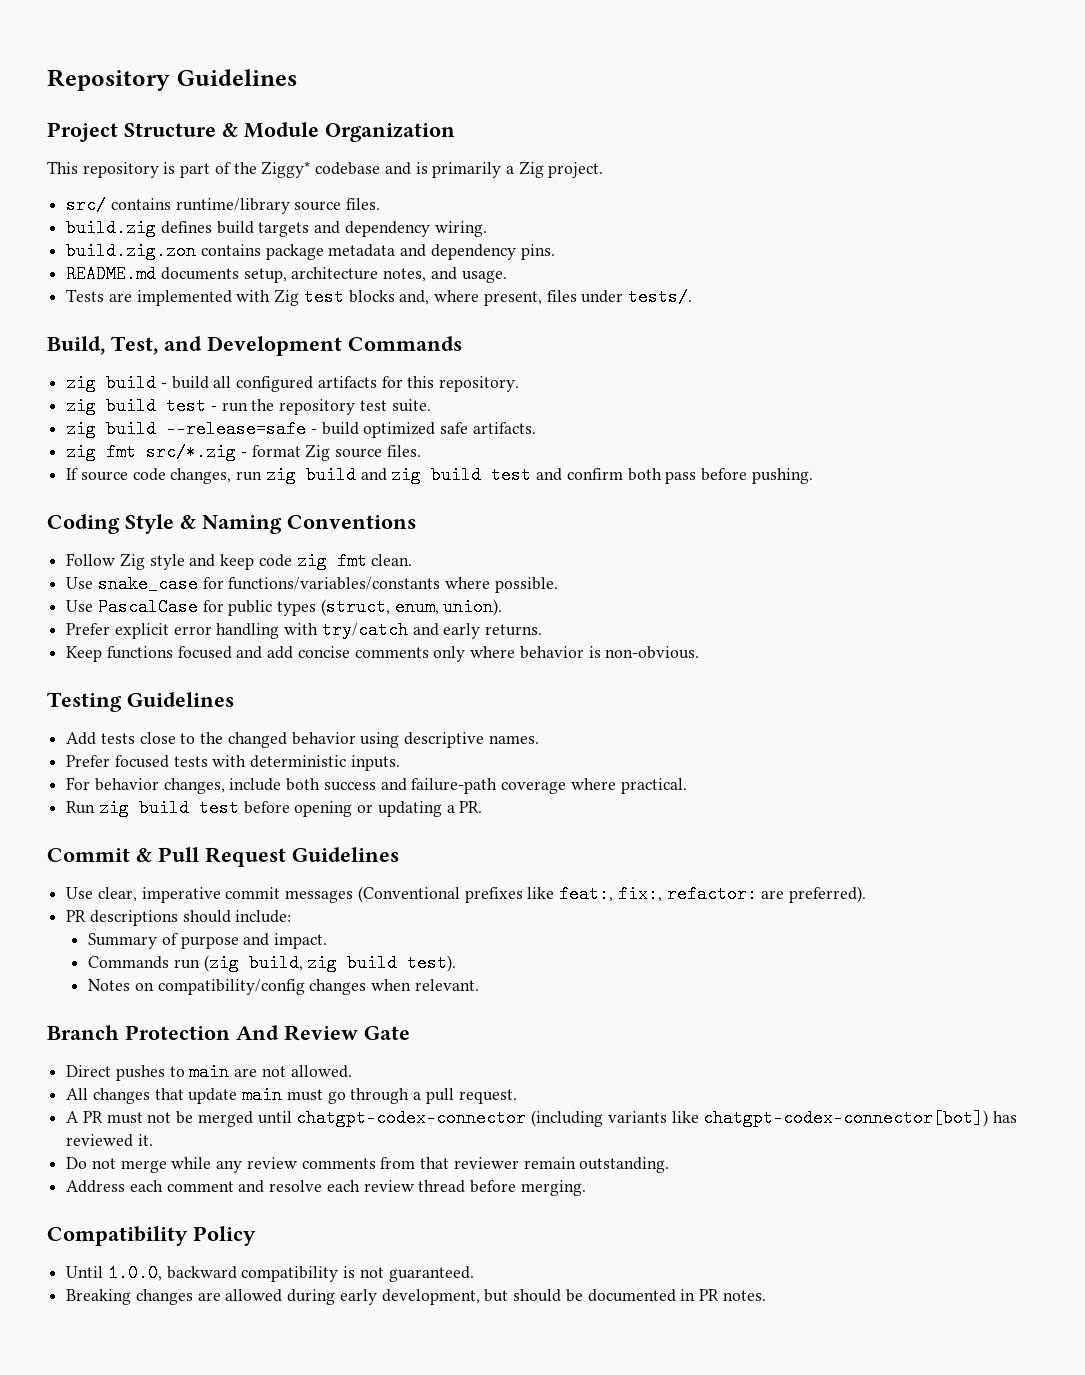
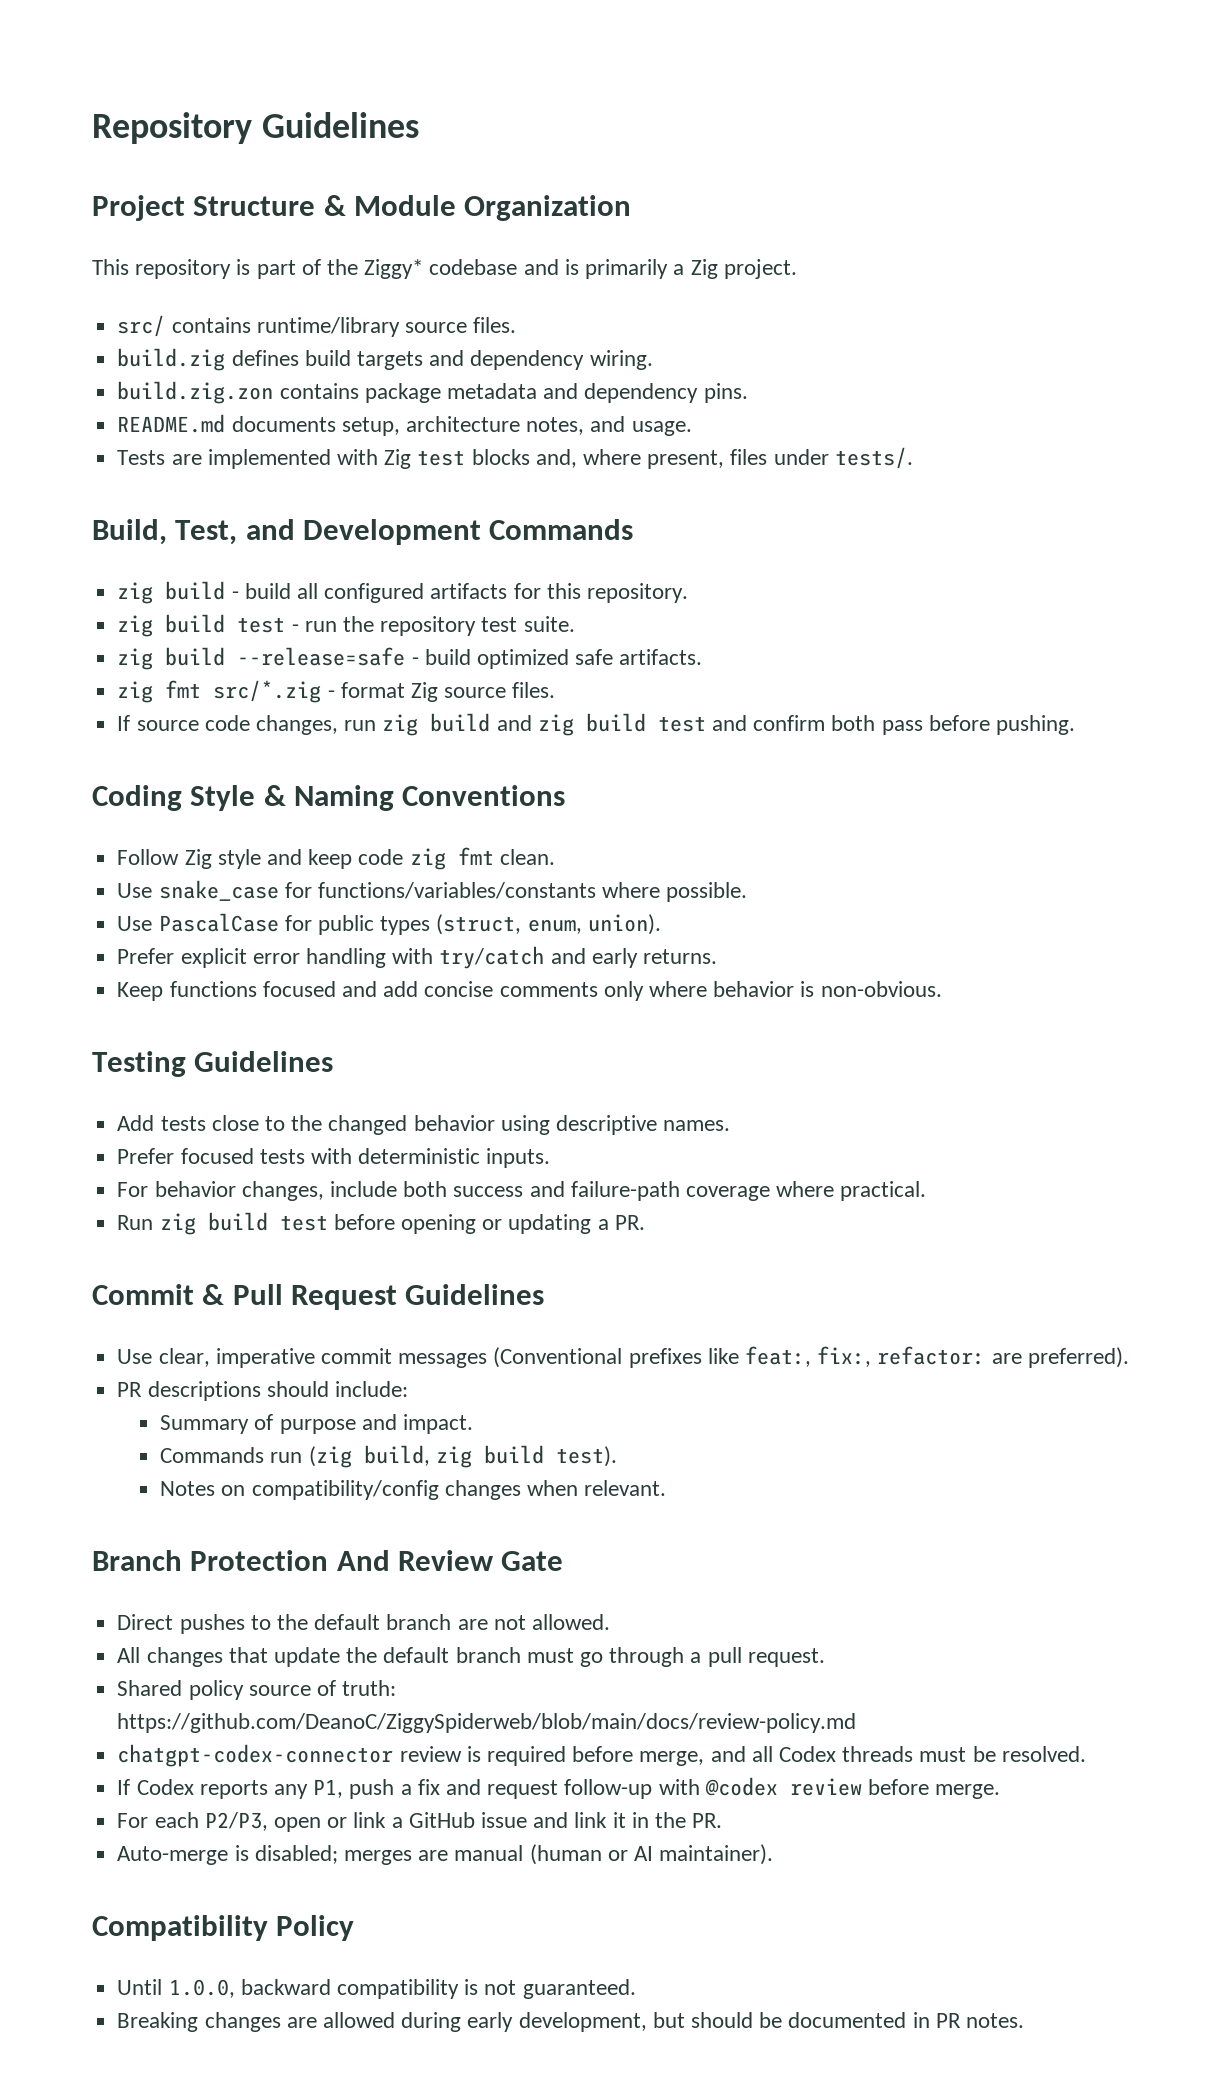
[189,1063,230,1081] main -> [276,1614,452,1630] the default branch
[242,1086,283,1104] main -> [346,1647,521,1663] the default branch
[66,1109,1017,1127] [66,1134,153,1147] [66,1157,670,1173] [66,1180,586,1196] A PR must not be merged until chatgpt-codex-connector (including variants like chatgpt-codex-connector[bot]) has reviewed it. // Do not merge while any review comments from that reviewer remain outstanding. // Address each comment and resolve each review thread before merging. -> [117,1680,397,1700] [117,1713,857,1733] [117,1744,1086,1767] [117,1777,1001,1799] [117,1812,723,1832] [117,1844,774,1865] Shared policy source of truth: https://github.com/DeanoC/ZiggySpiderweb/blob/main/docs/review-policy.md // chatgpt-codex-connector review is required before merge, and all Codex threads must be resolved. // If Codex reports any P1, push a fix and request follow-up with @codex review before merge. // For each P2/P3, open or link a GitHub issue and link it in the PR. // Auto-merge is disabled; merges are manual (human or AI maintainer).

